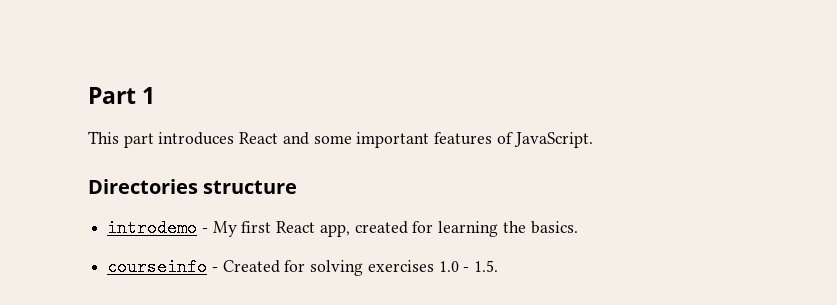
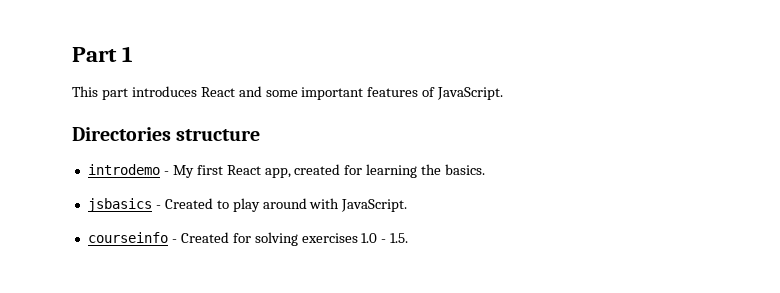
(578, 227) none -> [87,198,408,212] // jsbasics - Created to play around with JavaScript.

